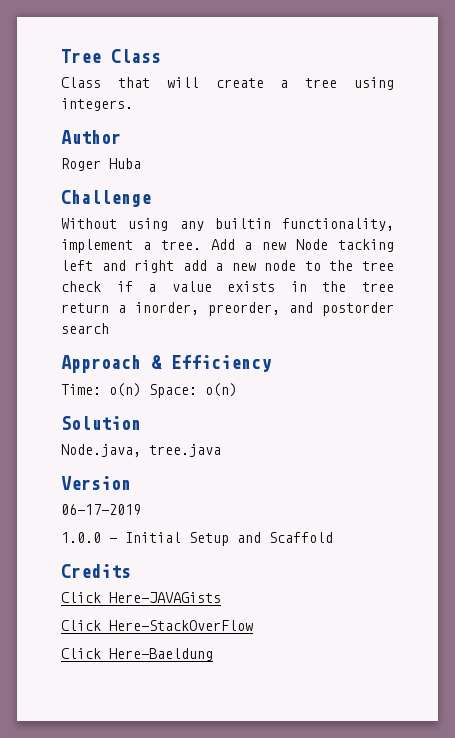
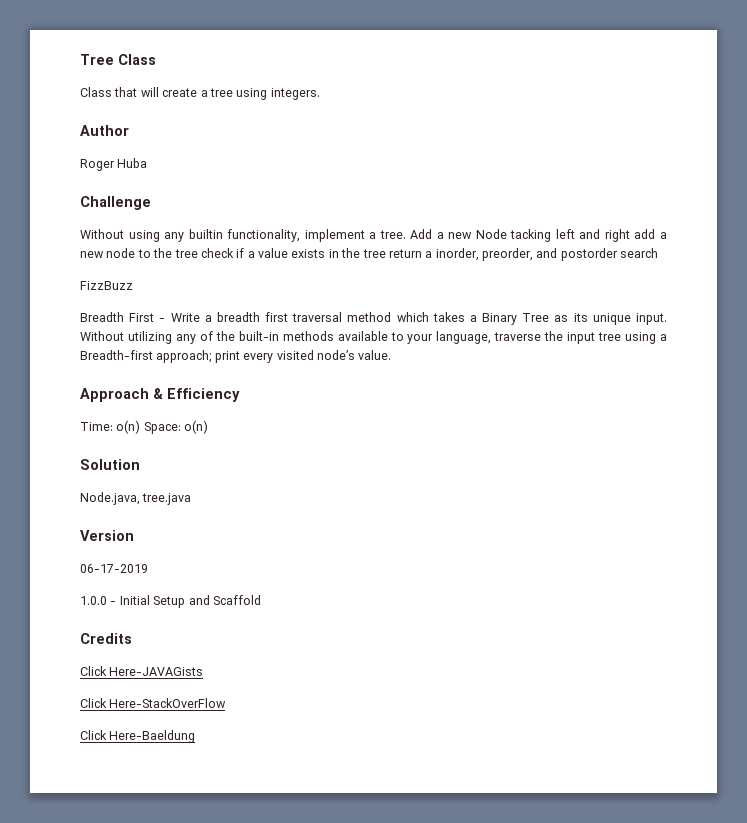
(109, 328) none -> [80,281,133,290] [80,312,667,325] [80,331,667,344] [80,350,392,363] // FizzBuzz // Breadth First - Write a breadth first traversal method which takes a Binary Tree as its unique input. Without utilizing any of the built-in methods available to your language, traverse the input tree using a Breadth-first approach; print every visited node’s value.

